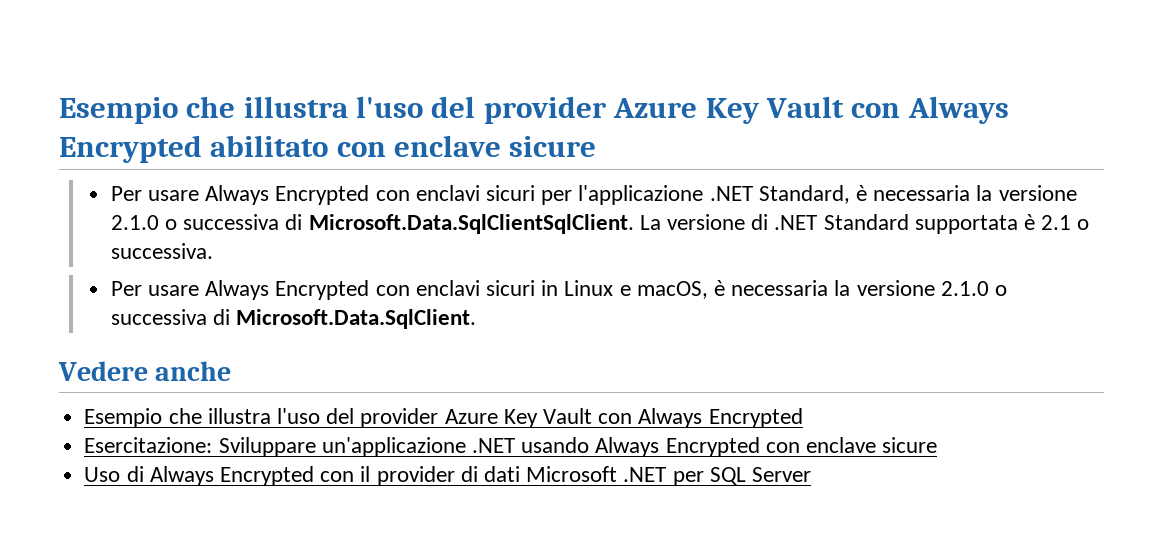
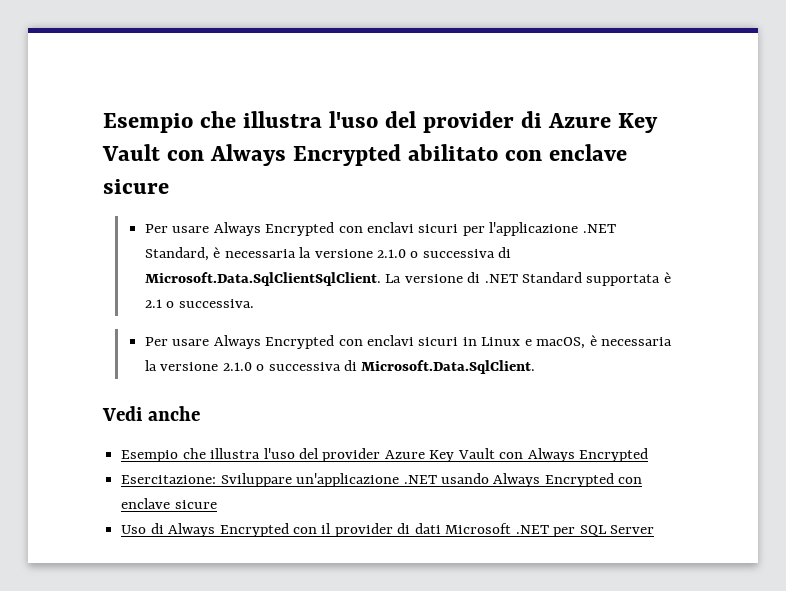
[59,96,607,124] Esempio che illustra l'uso del provider -> [103,111,543,133] Esempio che illustra l'uso del provider di
[58,361,148,381] Vedere -> [102,406,142,421] Vedi

